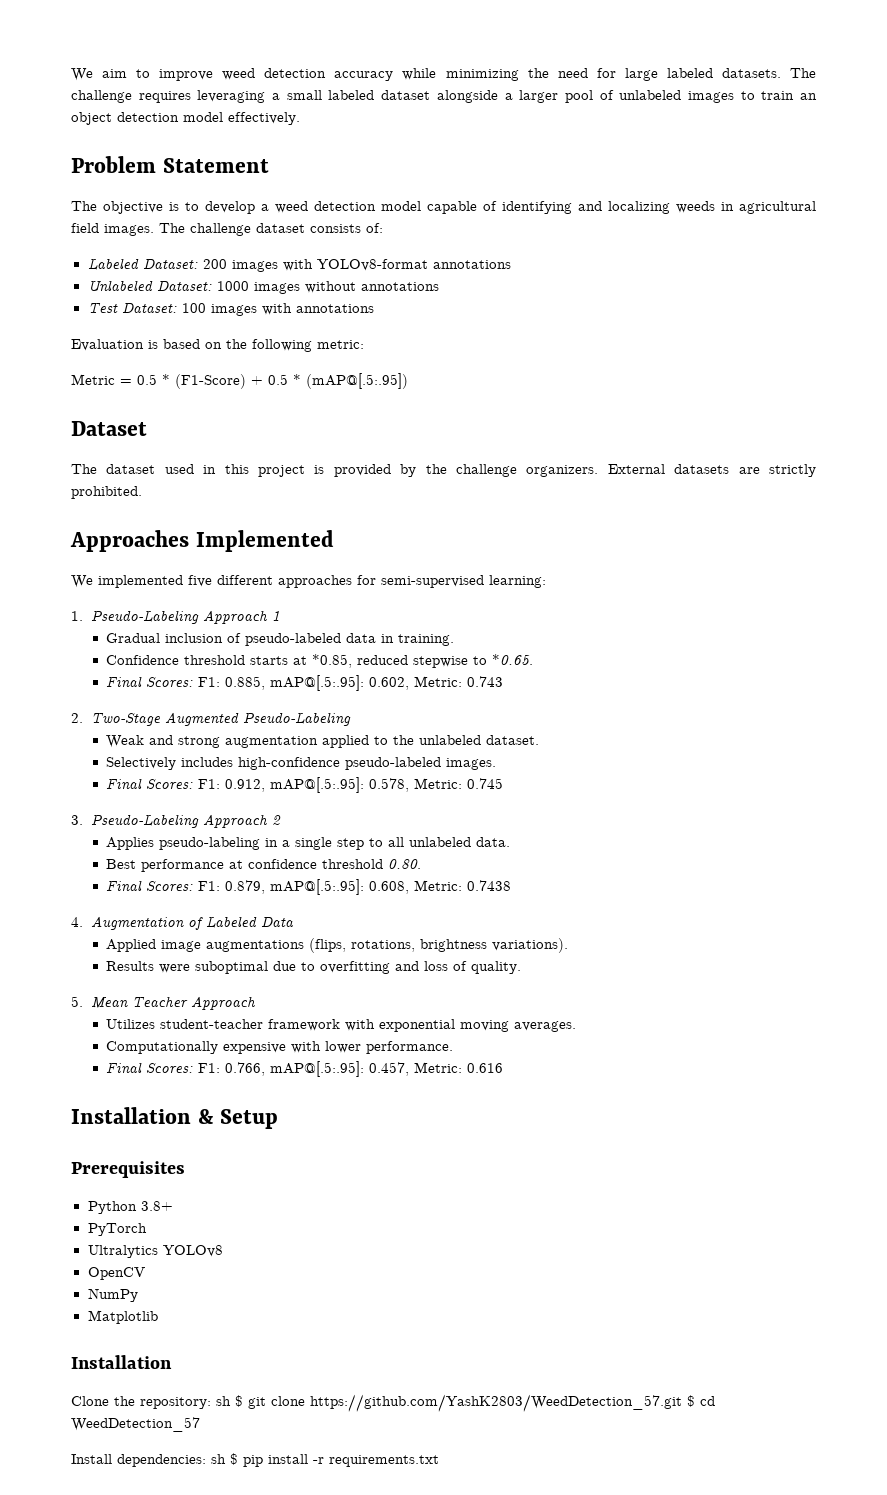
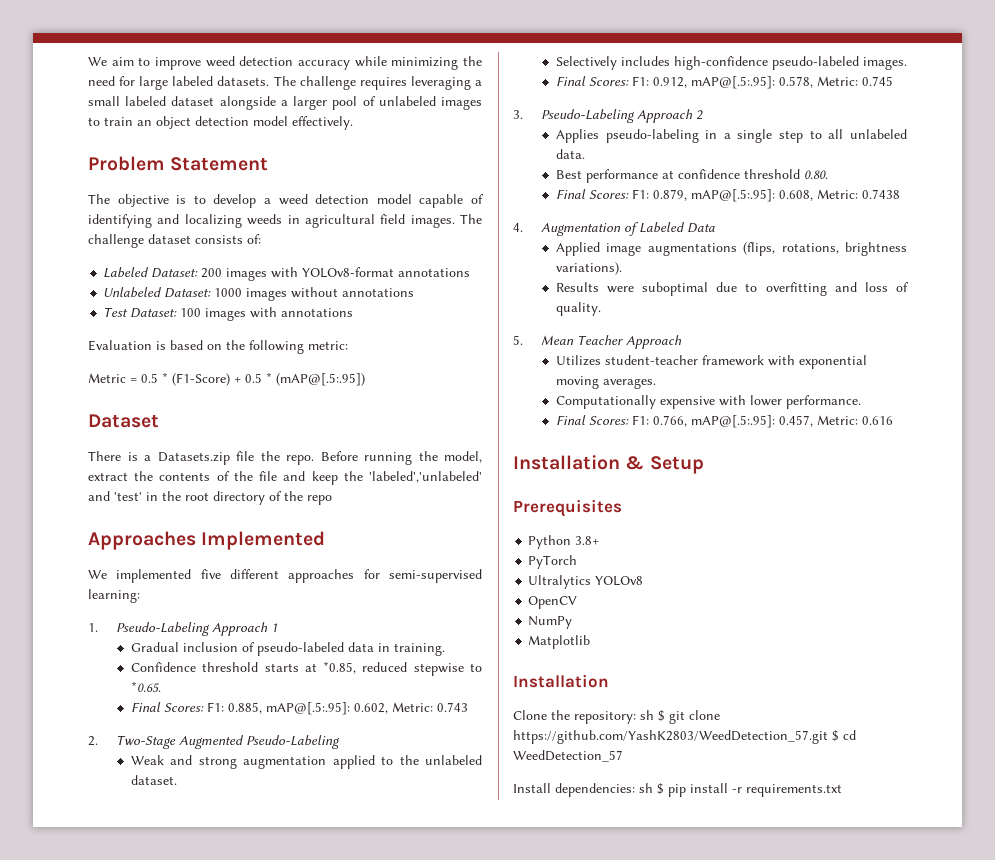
[71,464,816,477] [71,486,142,499] The dataset used in this project is provided by the challenge organizers. External datasets are strictly prohibited. -> [88,451,482,465] [88,471,483,485] [88,491,332,505] There is a Datasets.zip file the repo. Before running the model, extract the contents of the file and keep the 'labeled','unlabeled' and 'test' in the root directory of the repo

